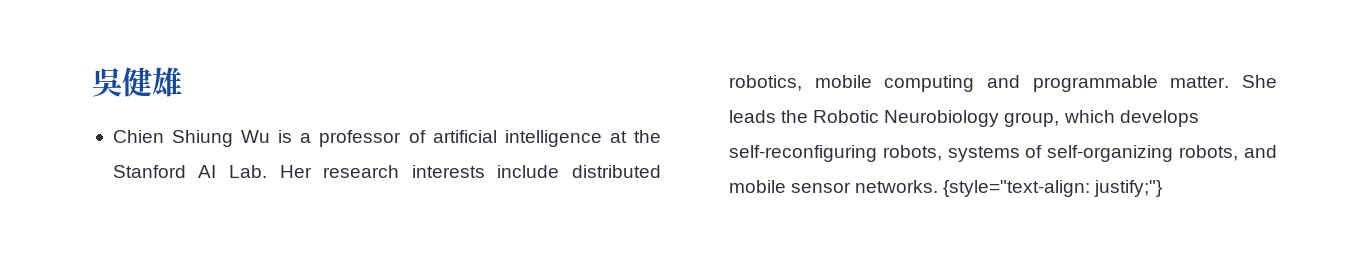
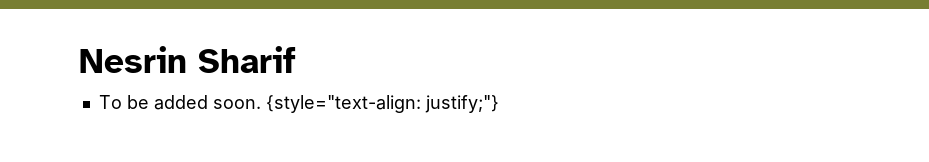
[92,67,182,97] [112,130,662,147] [112,165,661,178] [728,75,1277,92] [728,110,1199,127] [728,145,1277,162] [728,180,939,193] 吳健雄 // Chien Shiung Wu is a professor of artificial intelligence at the Stanford AI Lab. Her research interests include distributed robotics, mobile computing and programmable matter. She leads the Robotic Neurobiology group, which develops self-reconfiguring robots, systems of self-organizing robots, and mobile sensor networks. -> [79,46,296,73] [98,95,261,110] Nesrin Sharif // To be added soon.

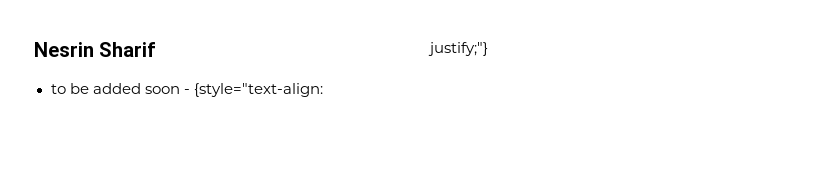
[98,95,122,109] To -> [50,84,66,94] to
[212,99,261,109] soon. -> [144,86,190,94] soon -

